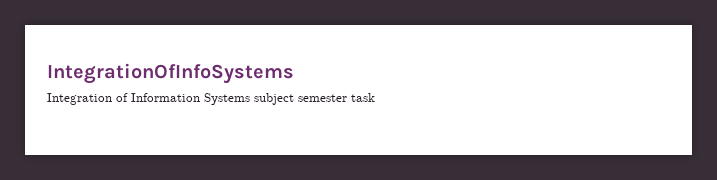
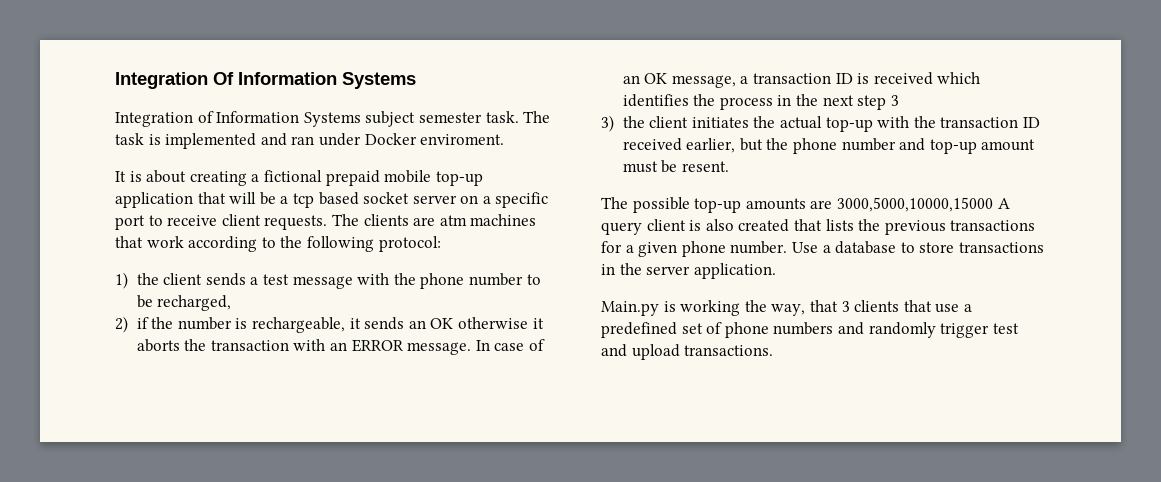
[47,63,294,84] IntegrationOfInfoSystems -> [115,72,416,89] Integration Of Information Systems
[351,93,375,102] task -> [485,111,551,123] [115,133,505,149] [115,170,483,186] [115,192,549,208] [115,214,537,230] [115,236,441,252] [115,272,541,289] [136,295,232,311] [115,316,544,333] [136,339,545,355] [622,72,981,88] [622,94,899,110] [601,115,1040,132] [622,138,1036,154] [622,160,729,173] [601,197,1010,213] [601,219,1036,235] [601,241,1044,257] [601,263,776,279] [601,300,972,316] [601,322,1019,338] [601,344,774,360] task. The task is implemented and ran under Docker enviroment. // It is about creating a fictional prepaid mobile top-up application that will be a tcp based socket server on a specific port to receive client requests. The clients are atm machines that work according to the following protocol: // 1) the client sends a test message with the phone number to be recharged, // 2) if the number is rechargeable, it sends an OK otherwise it aborts the transaction with an ERROR message. In case of an OK message, a transaction ID is received which identifies the process in the next step 3 // 3) the client initiates the actual top-up with the transaction ID received earlier, but the phone number and top-up amount must be resent. // The possible top-up amounts are 3000,5000,10000,15000 A query client is also created that lists the previous transactions for a given phone number. Use a database to store transactions in the server application. // Main.py is working the way, that 3 clients that use a predefined set of phone numbers and randomly trigger test and upload transactions.

